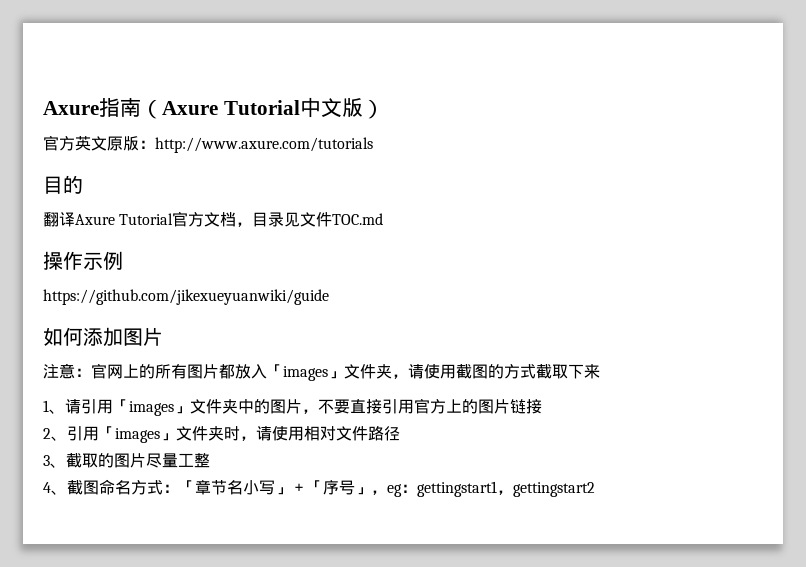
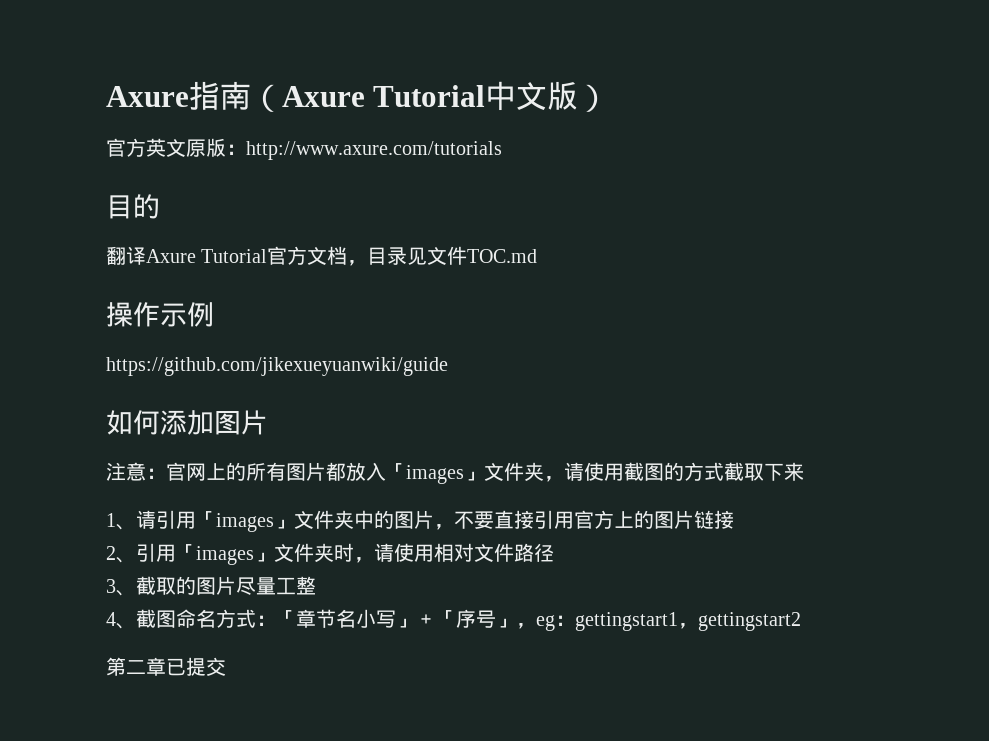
(595, 489) none -> [106,657,226,676] // 第二章已提交

